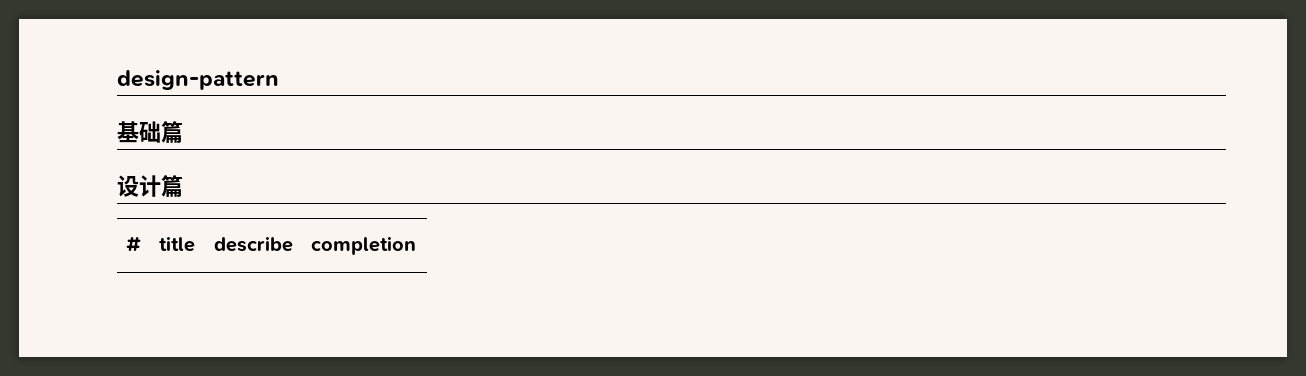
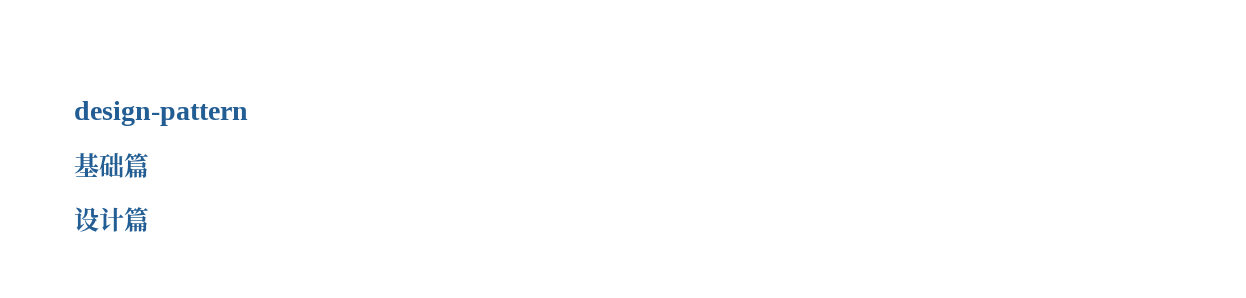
[125,236,141,252] [158,236,195,252] [213,236,293,252] [310,236,416,255] // # | title | describe | completion -> (149, 219) none

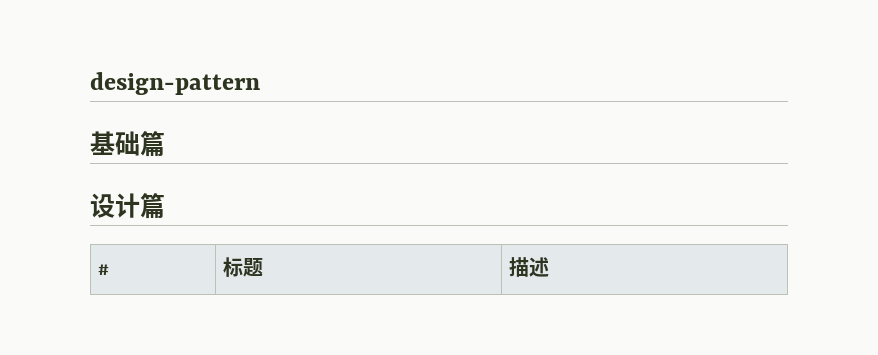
(149, 219) none -> [98,264,110,275] [223,257,264,277] [509,257,550,277] // # | 标题 | 描述

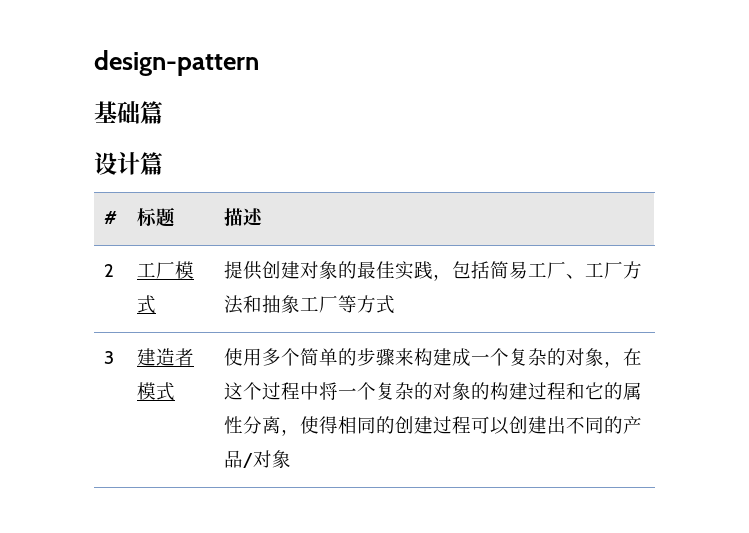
(550, 267) none -> [103,264,114,277] [136,261,194,279] [136,295,156,314] [223,261,642,281] [223,295,395,314] [103,351,114,364] [136,348,194,366] [136,382,175,401] [223,348,642,368] [223,382,642,400] [223,416,642,436] [223,450,291,468] // 2 | 工厂模式 | 提供创建对象的最佳实践，包括简易工厂、工厂方法和抽象工厂等方式 // 3 | 建造者模式 | 使用多个简单的步骤来构建成一个复杂的对象，在这个过程中将一个复杂的对象的构建过程和它的属性分离，使得相同的创建过程可以创建出不同的产品/对象

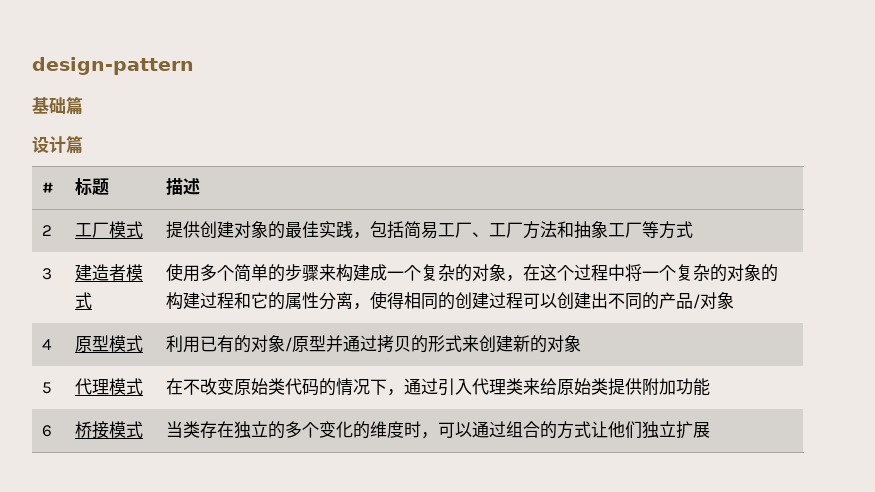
(291, 459) none -> [42,339,53,350] [75,335,144,352] [166,335,582,353] [42,382,53,394] [75,378,144,395] [166,378,711,396] [42,425,53,437] [75,421,144,439] [166,421,711,439] // 4 | 原型模式 | 利用已有的对象/原型并通过拷贝的形式来创建新的对象 // 5 | 代理模式 | 在不改变原始类代码的情况下，通过引入代理类来给原始类提供附加功能 // 6 | 桥接模式 | 当类存在独立的多个变化的维度时，可以通过组合的方式让他们独立扩展

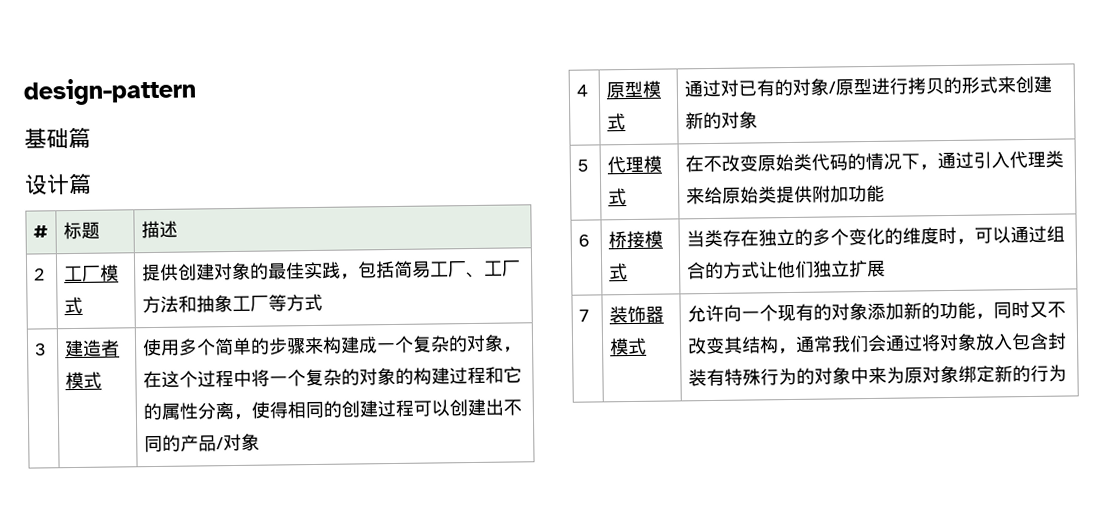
[166,335,201,353] 利用 -> [683,79,739,98] 通过对
[326,335,378,352] 并通过 -> [870,77,908,95] 进行
(711, 430) none -> [578,309,589,322] [608,305,664,324] [608,337,647,356] [686,300,1066,323] [686,332,1067,355] [687,364,1067,387] // 7 | 装饰器模式 | 允许向一个现有的对象添加新的功能，同时又不改变其结构，通常我们会通过将对象放入包含封装有特殊行为的对象中来为原对象绑定新的行为

